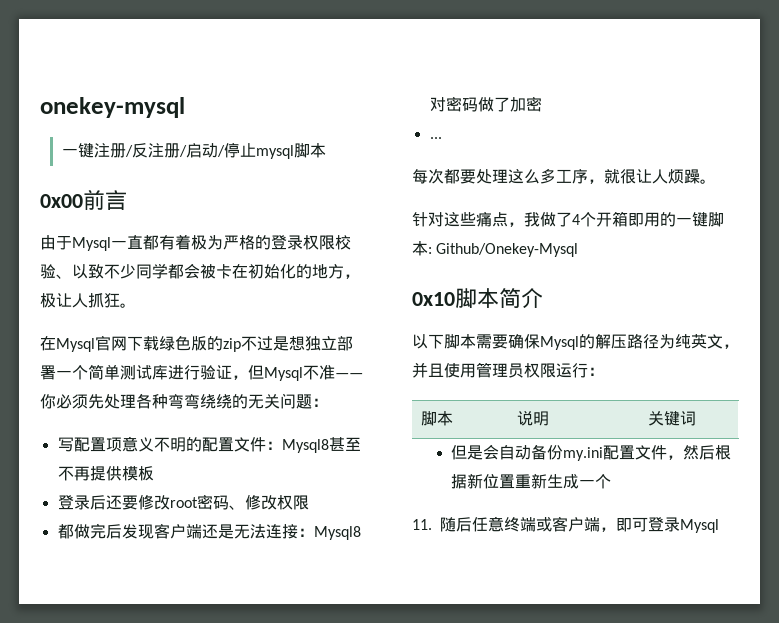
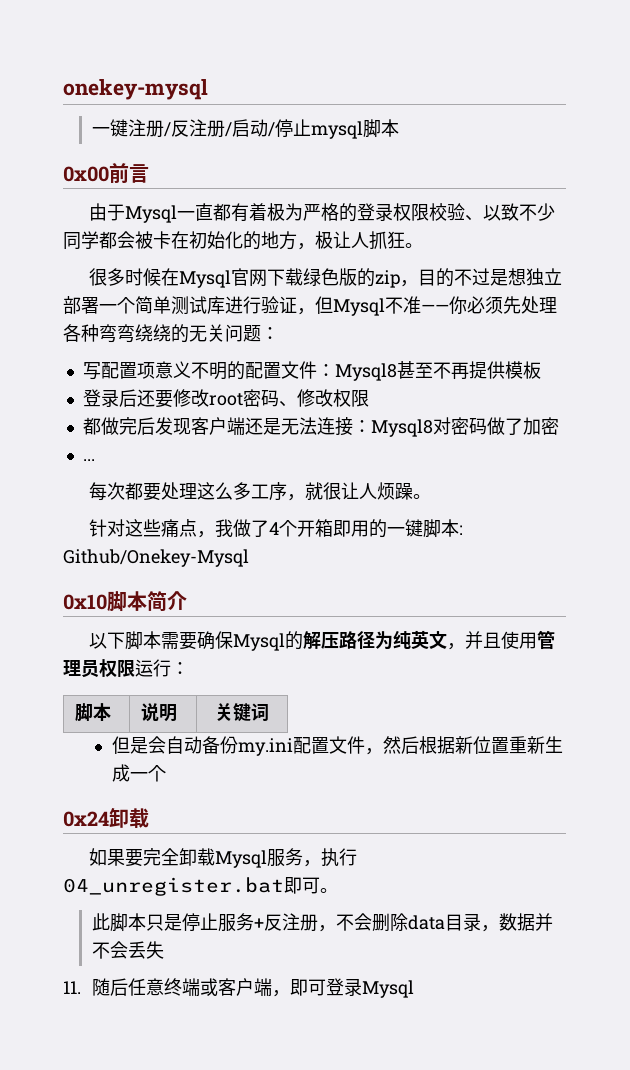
(136, 305) none -> [89,268,162,286] 很多时候
(241, 345) none -> [400,268,455,287] ，目的
(612, 481) none -> [63,808,149,828] [89,848,358,868] [63,877,338,896] [91,913,553,932] [91,941,164,959] // 0x24卸载 // 如果要完全卸载Mysql服务，执行04_unregister.bat即可。 // 此脚本只是停止服务+反注册，不会删除data目录，数据并不会丢失

